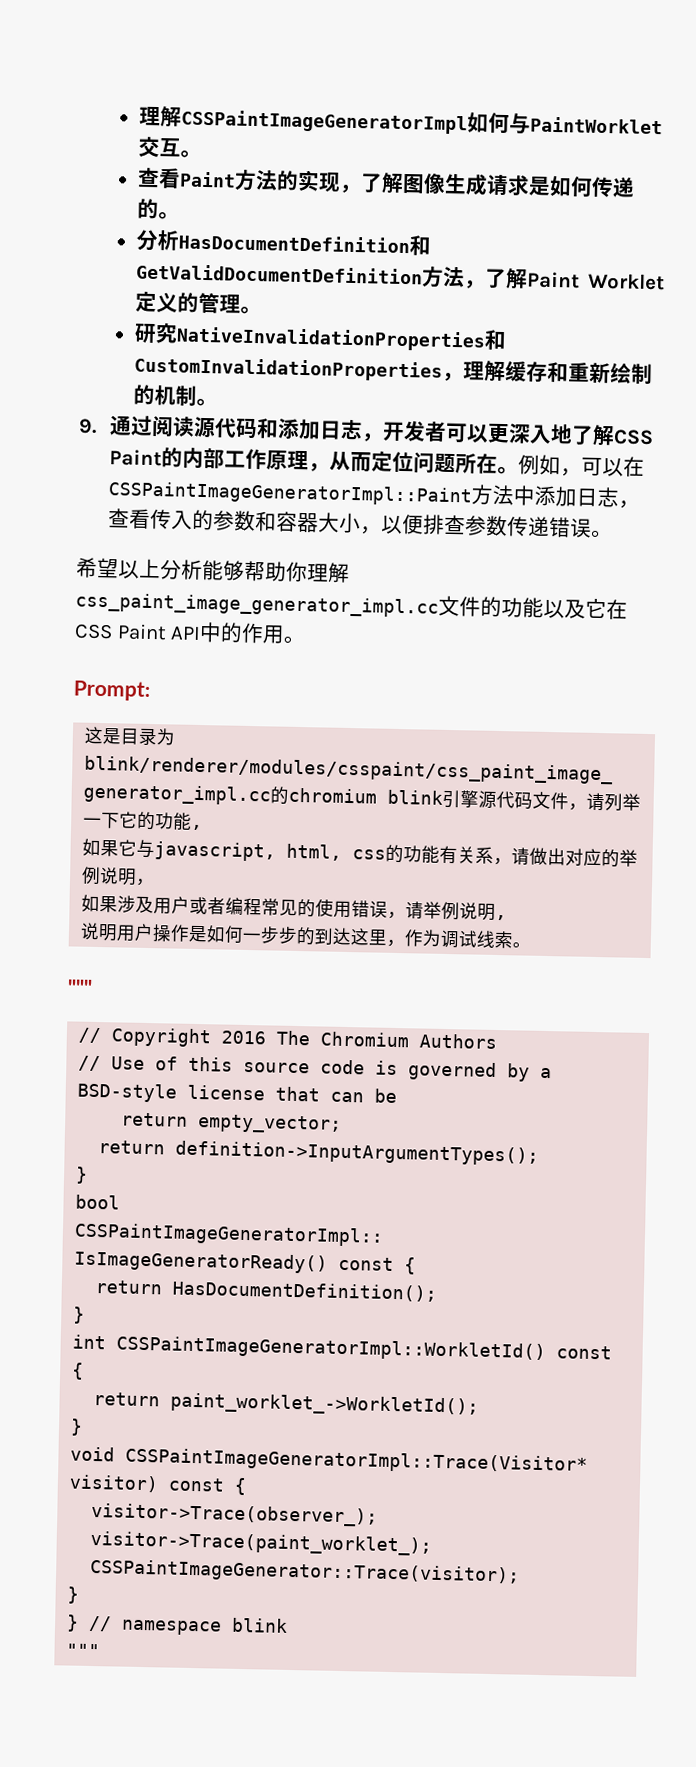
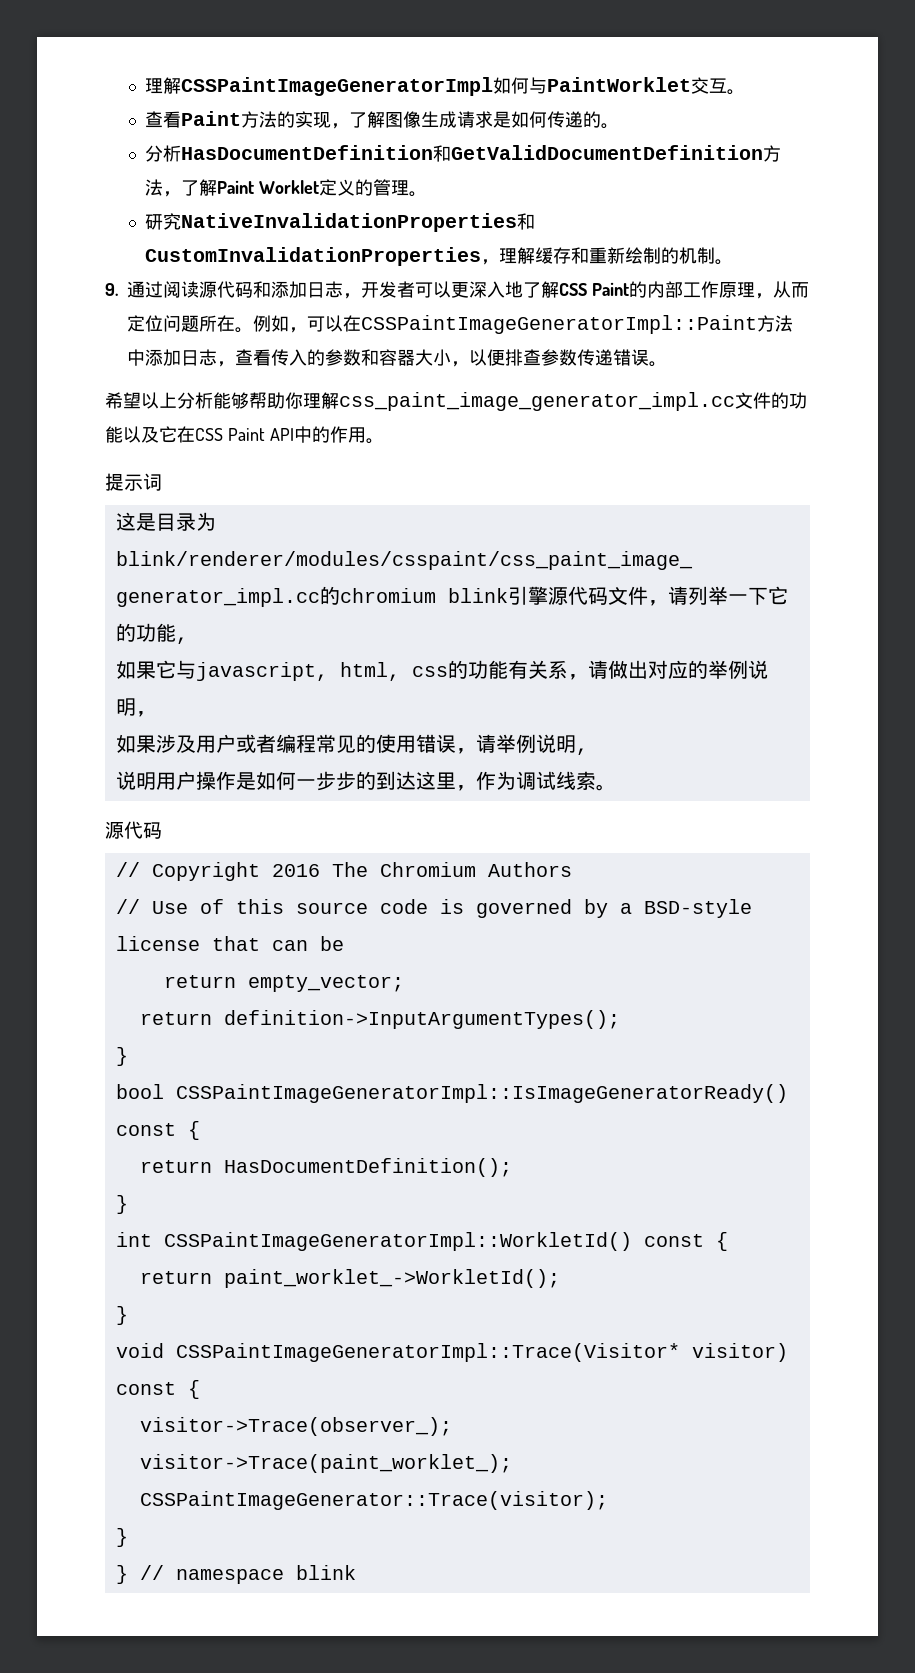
[73,680,151,701] Prompt: -> [105,473,162,491] 提示词
[67,979,93,995] """ -> [105,821,162,839] 源代码
[66,1643,101,1658] // """ -> (356, 1572) none

